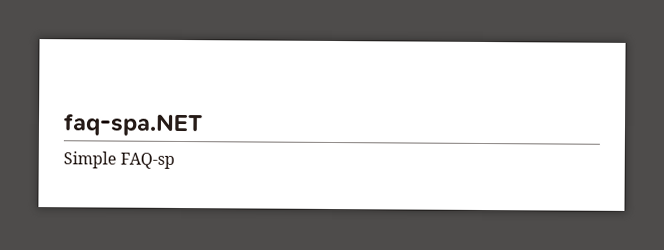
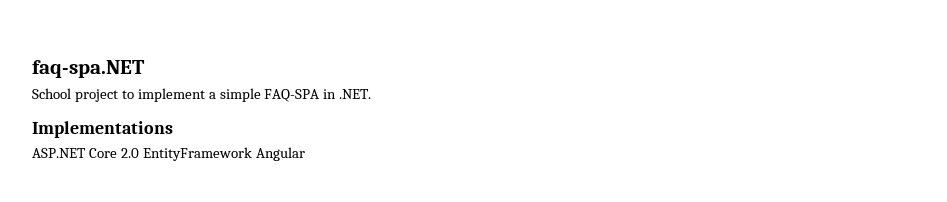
[63,151,176,169] Simple FAQ-sp -> [32,88,372,102] [32,121,173,138] [32,147,305,161] School project to implement a simple FAQ-SPA in .NET. // Implementations // ASP.NET Core 2.0 EntityFramework Angular

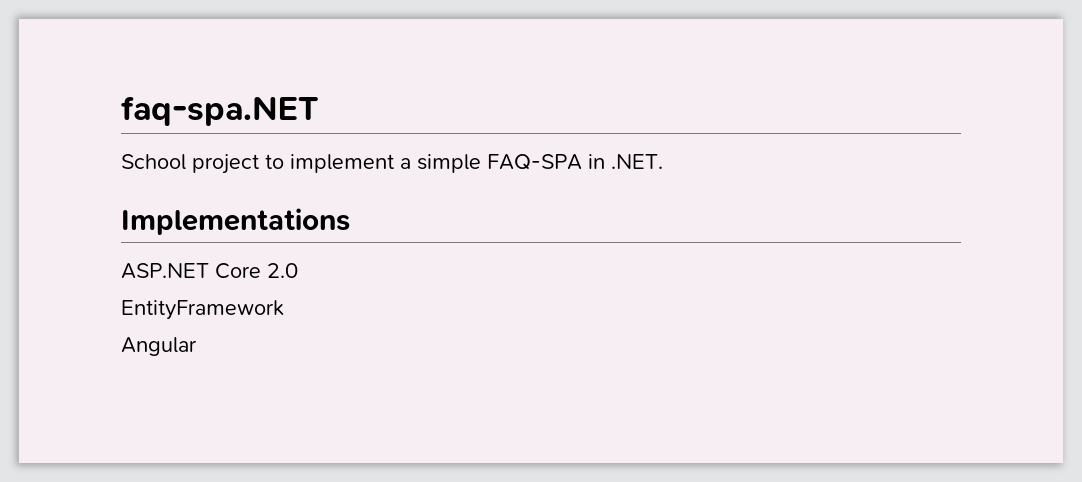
(139, 153) none -> (298, 270) //
(252, 154) none -> (284, 310) //

